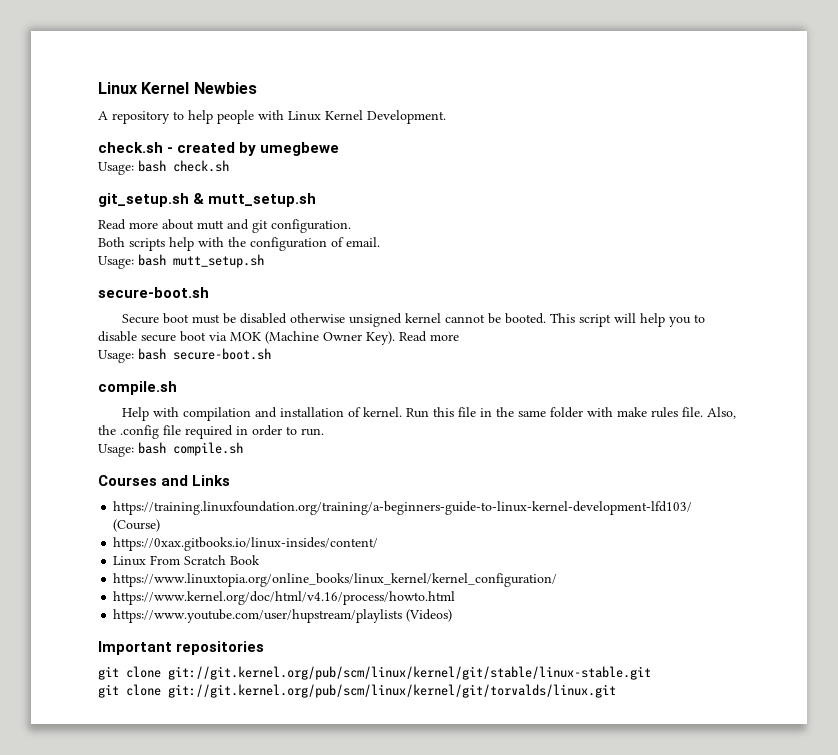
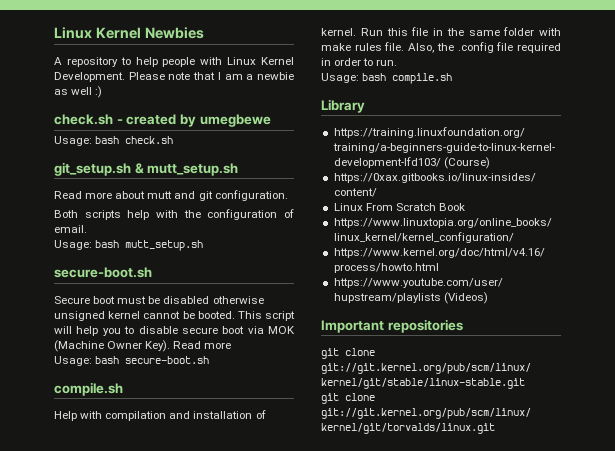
(446, 117) none -> [128,72,294,80] [54,86,103,98] Please note that I am a newbie as well :)
[98,475,231,486] Courses and Links -> [321,99,365,113] Library

